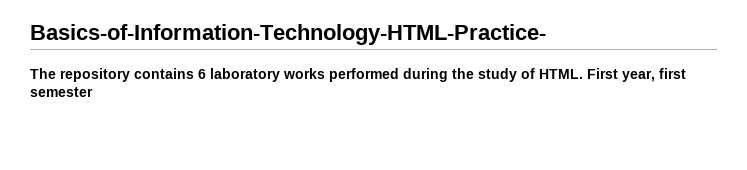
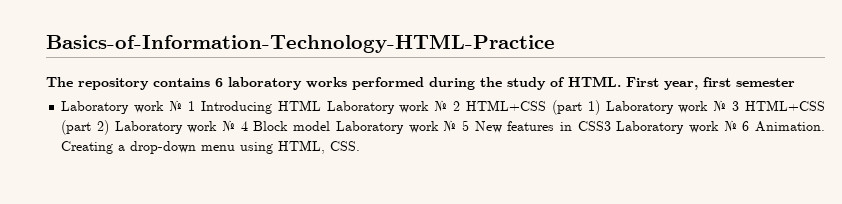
[30,24,546,45] Basics-of-Information-Technology-HTML-Practice- -> [46,34,555,53] Basics-of-Information-Technology-HTML-Practice
(93, 92) none -> [61,100,826,115] [61,120,825,135] [61,140,361,154] // Laboratory work № 1 Introducing HTML Laboratory work № 2 HTML+CSS (part 1) Laboratory work № 3 HTML+CSS (part 2) Laboratory work № 4 Block model Laboratory work № 5 New features in CSS3 Laboratory work № 6 Animation. Creating a drop-down menu using HTML, CSS.

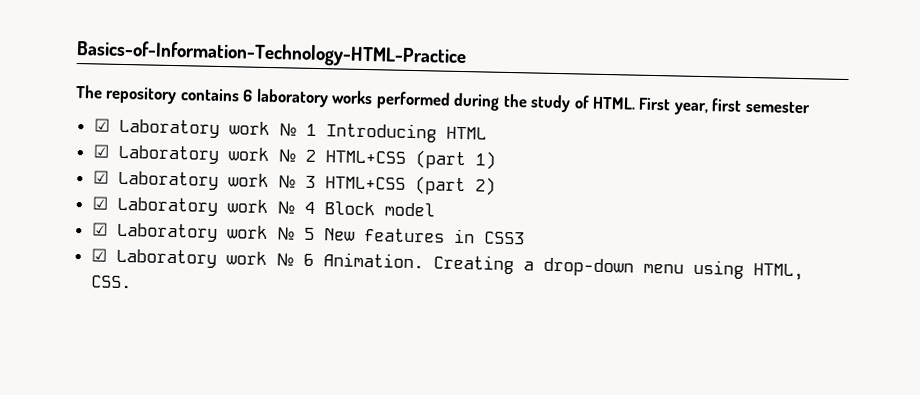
(795, 82) none -> [93,118,110,132] ☑
(321, 105) none -> [92,144,110,158] // ☑
(600, 107) none -> [92,170,109,184] // ☑
(110, 127) none -> [91,196,108,210] // ☑
(331, 126) none -> [91,222,108,236] // ☑
(611, 126) none -> [90,248,107,262] // ☑

